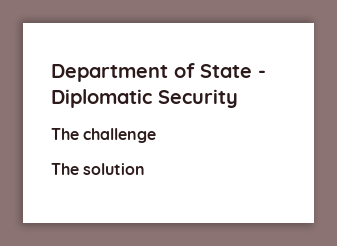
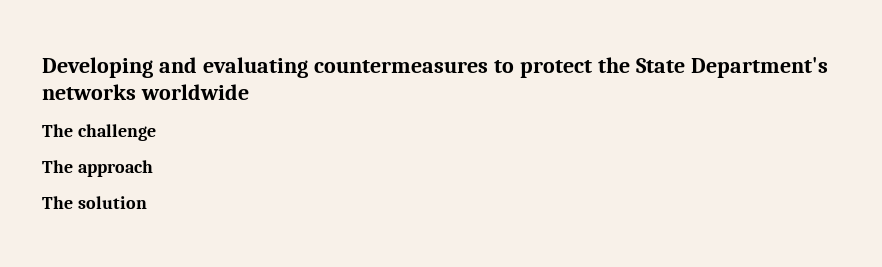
[51,63,266,82] [51,89,238,108] Department of State - Diplomatic Security -> [42,57,828,78] [42,84,249,100] Developing and evaluating countermeasures to protect the State Department's networks worldwide
(157, 135) none -> [42,160,153,177] // The approach

